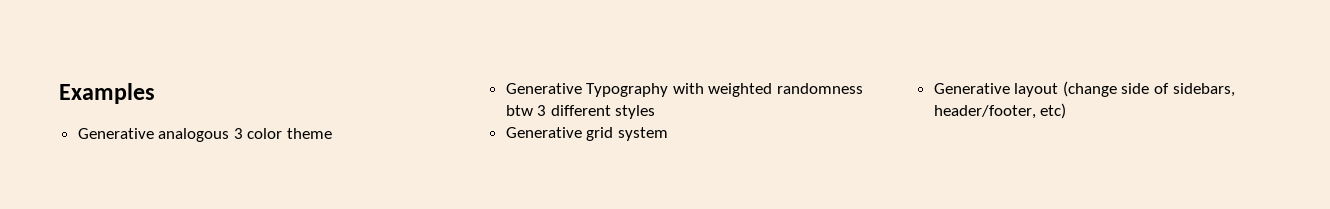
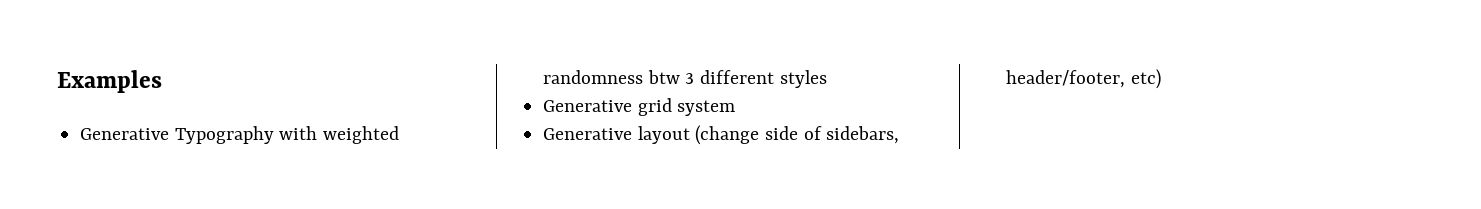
[77,128,333,142] // Generative analogous 3 color theme -> (162, 81) none

